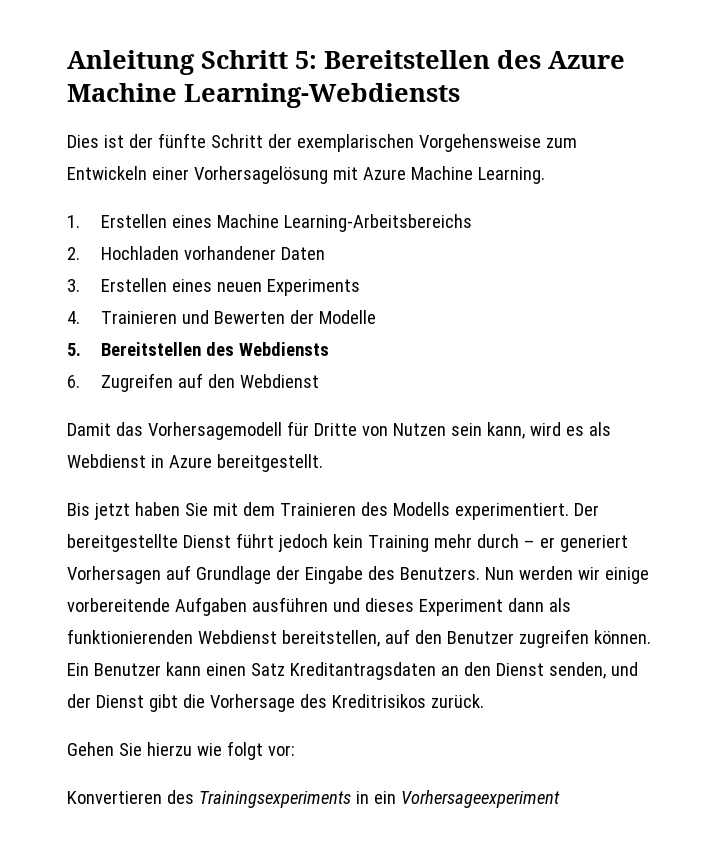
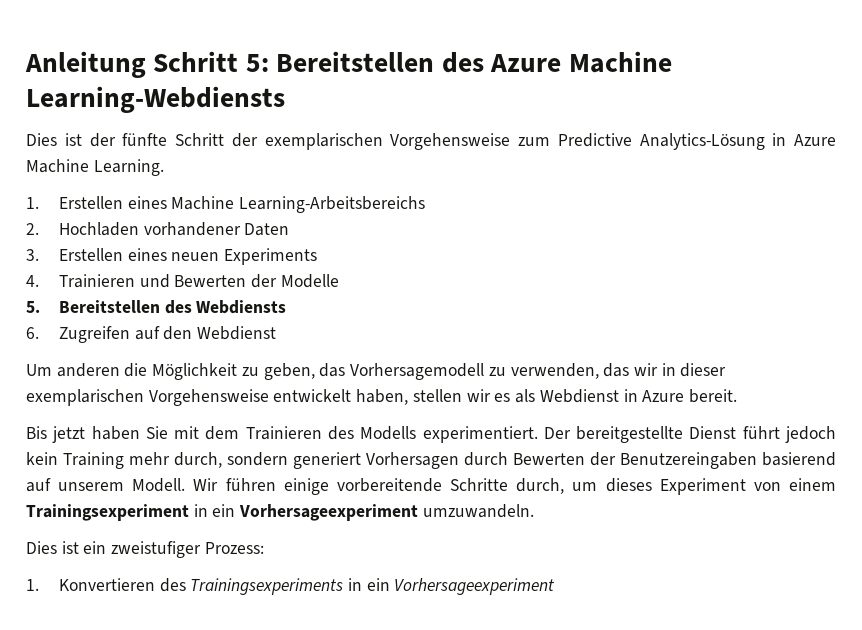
[67,166,358,184] Entwickeln einer Vorhersagelösung mit -> [557,133,787,150] Predictive Analytics-Lösung in
[67,421,561,440] Damit das Vorhersagemodell für Dritte von Nutzen sein kann, wird -> [26,363,727,380] [26,389,491,406] Um anderen die Möglichkeit zu geben, das Vorhersagemodell zu verwenden, das wir in dieser exemplarischen Vorgehensweise entwickelt haben, stellen wir
[216,454,323,472] bereitgestellt. -> [688,389,737,403] bereit.
[476,534,628,552] [67,565,649,584] [67,597,571,616] [67,629,651,648] [67,662,638,680] [67,694,484,712] [67,741,295,760] durch – er generiert Vorhersagen auf Grundlage der Eingabe des Benutzers. Nun werden wir einige vorbereitende Aufgaben ausführen und dieses Experiment dann als funktionierenden Webdienst bereitstellen, auf den Benutzer zugreifen können. Ein Benutzer kann einen Satz Kreditantragsdaten an den Dienst senden, und der Dienst gibt die Vorhersage des Kreditrisikos zurück. // Gehen Sie hierzu wie folgt vor: // -> [174,452,836,469] [26,478,837,495] [26,504,534,521] [26,541,264,558] [26,579,39,591] durch, sondern generiert Vorhersagen durch Bewerten der Benutzereingaben basierend auf unserem Modell. Wir führen einige vorbereitende Schritte durch, um dieses Experiment von einem Trainingsexperiment in ein Vorhersageexperiment umzuwandeln. // Dies ist ein zweistufiger Prozess: // 1.

